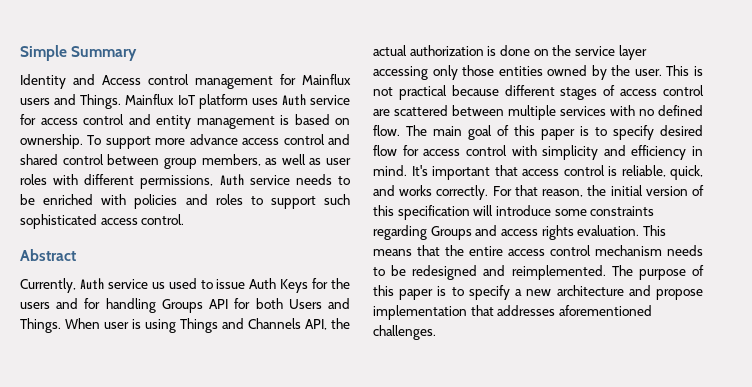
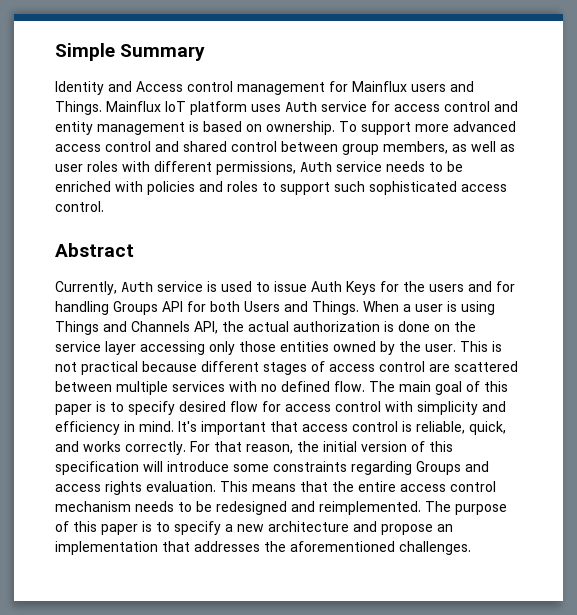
[189,134,238,145] advance -> [453,121,516,132] advanced
[151,282,165,289] us -> [207,281,217,292] is
(100, 323) none -> [403,304,411,312] a
(703, 294) none -> [437,524,453,532] an
(556, 310) none -> [264,541,286,552] the

